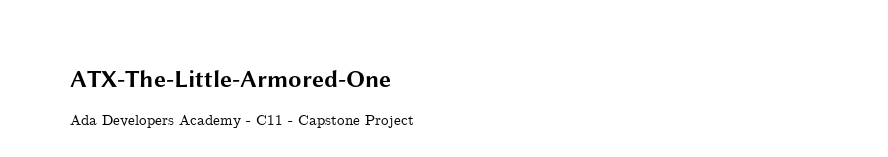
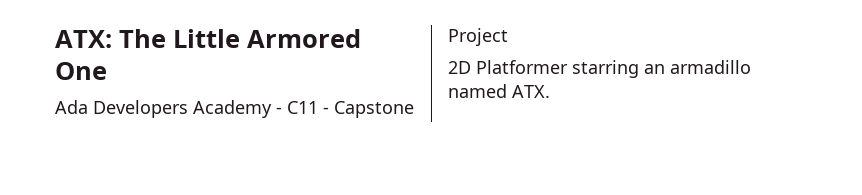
[70,70,391,88] ATX-The-Little-Armored-One -> [55,29,361,48] [55,62,107,80] ATX: The Little Armored One
(414, 121) none -> [448,60,751,78] [448,84,550,98] // 2D Platformer starring an armadillo named ATX.

